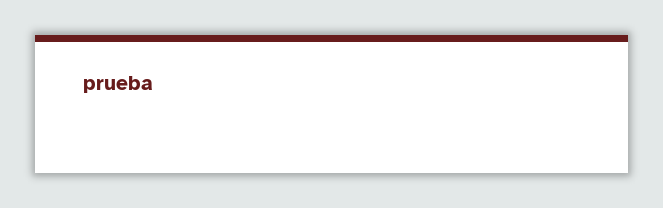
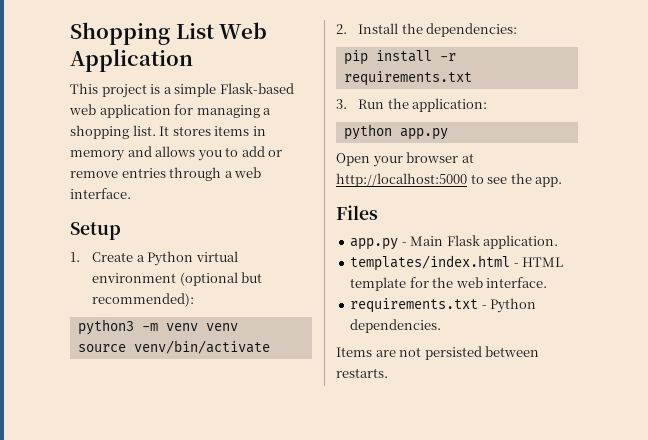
[83,76,153,93] prueba -> [70,22,268,45] [70,49,193,72] [70,83,294,98] [69,104,272,118] [70,125,266,139] [70,146,283,161] [70,167,262,181] [70,188,131,199] [70,222,121,240] [70,251,238,266] [92,272,263,286] [92,293,195,307] [77,319,238,335] [77,340,270,354] [336,23,518,37] [343,50,456,65] [343,71,472,86] [336,98,488,112] [343,124,448,140] [336,152,474,167] [336,173,563,187] [336,205,378,220] [350,235,559,250] [350,255,564,271] [350,277,548,291] [350,298,537,313] [350,319,442,333] [336,346,540,360] [336,368,388,378] Shopping List Web Application // This project is a simple Flask-based web application for managing a shopping list. It stores items in memory and allows you to add or remove entries through a web interface. // Setup // 1. Create a Python virtual environment (optional but recommended): // python3 -m venv venv // source venv/bin/activate // 2. Install the dependencies: // pip install -r requirements.txt // 3. Run the application: // python app.py // Open your browser at http://localhost:5000 to see the app. // Files // app.py - Main Flask application. // templates/index.html - HTML template for the web interface. // requirements.txt - Python dependencies. // Items are not persisted between restarts.

